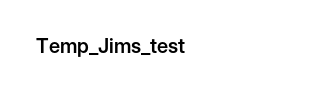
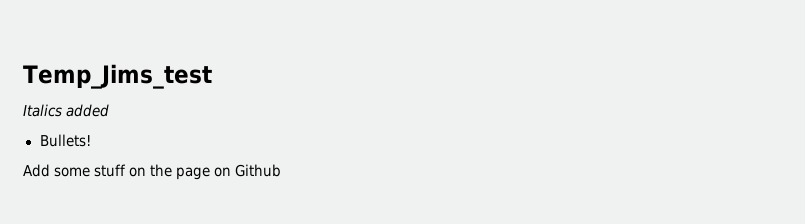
(185, 47) none -> [23,104,110,117] [39,134,91,147] [23,164,282,180] // Italics added // Bullets! // Add some stuff on the page on Github

